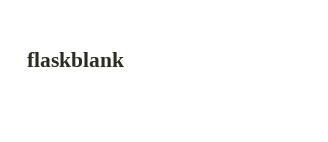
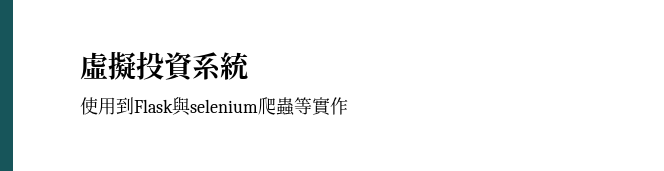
[27,52,124,67] flaskblank -> [80,51,250,82] [80,96,348,116] 虛擬投資系統 // 使用到Flask與selenium爬蟲等實作

